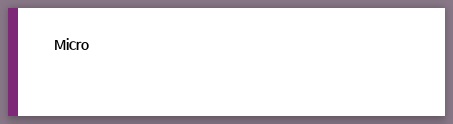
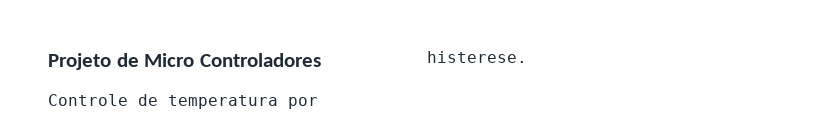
[54,38,89,50] Micro -> [48,53,322,70] [48,94,318,109] [427,51,527,63] Projeto de Micro Controladores // Controle de temperatura por histerese.

